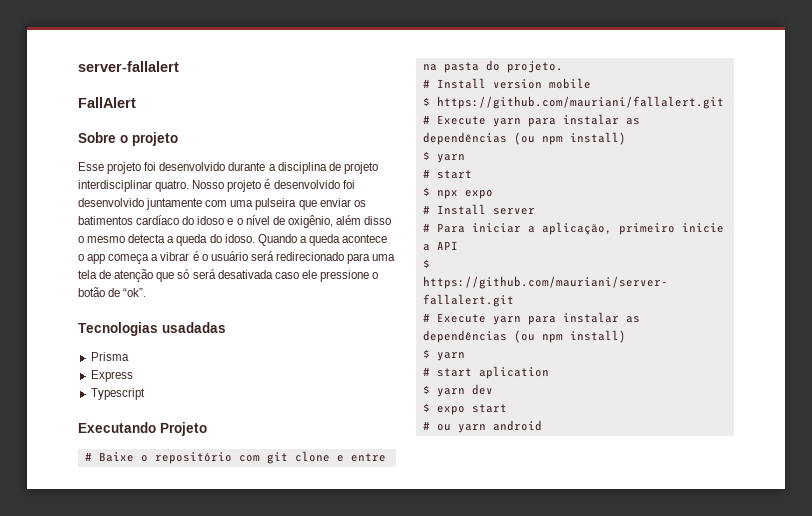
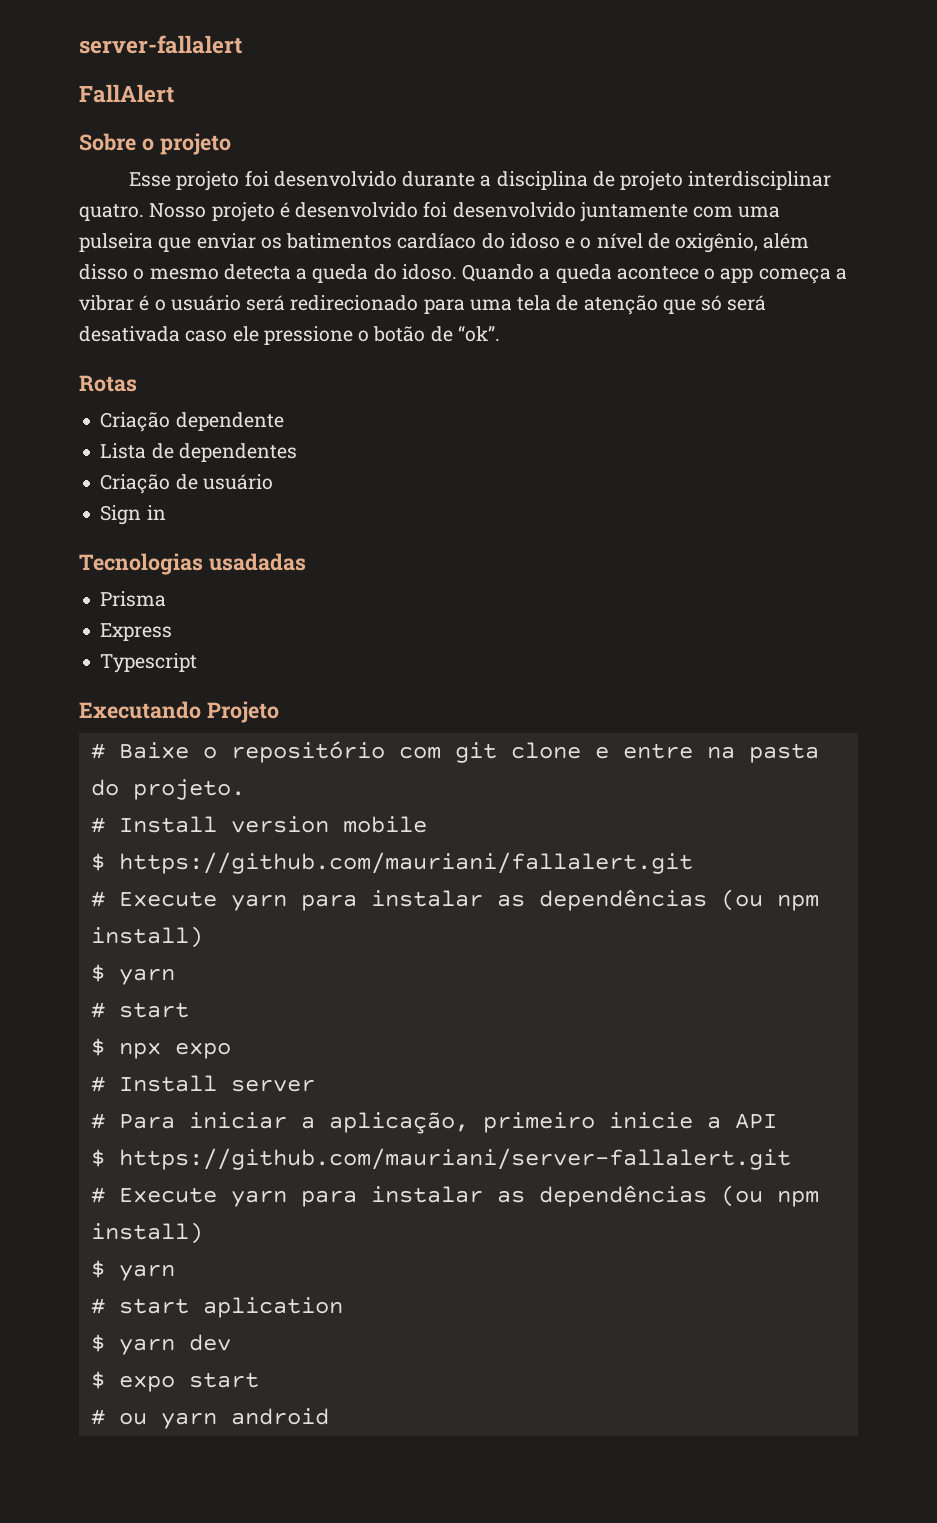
(147, 292) none -> [79,375,137,392] [100,412,284,432] [100,443,297,462] [100,474,273,494] [100,505,166,525] // Rotas // Criação dependente // Lista de dependentes // Criação de usuário // Sign in

